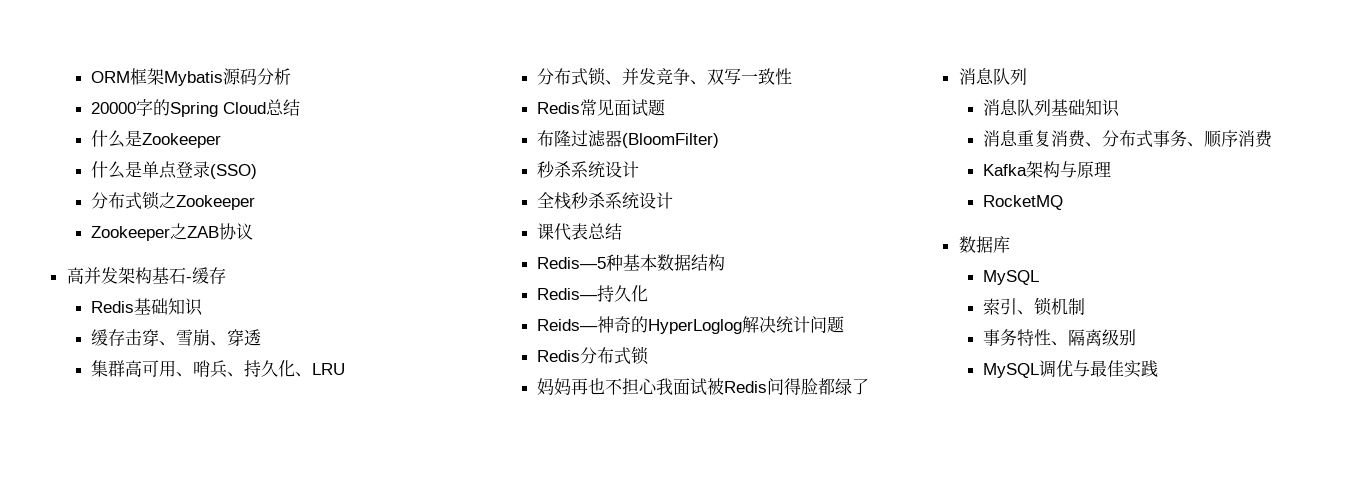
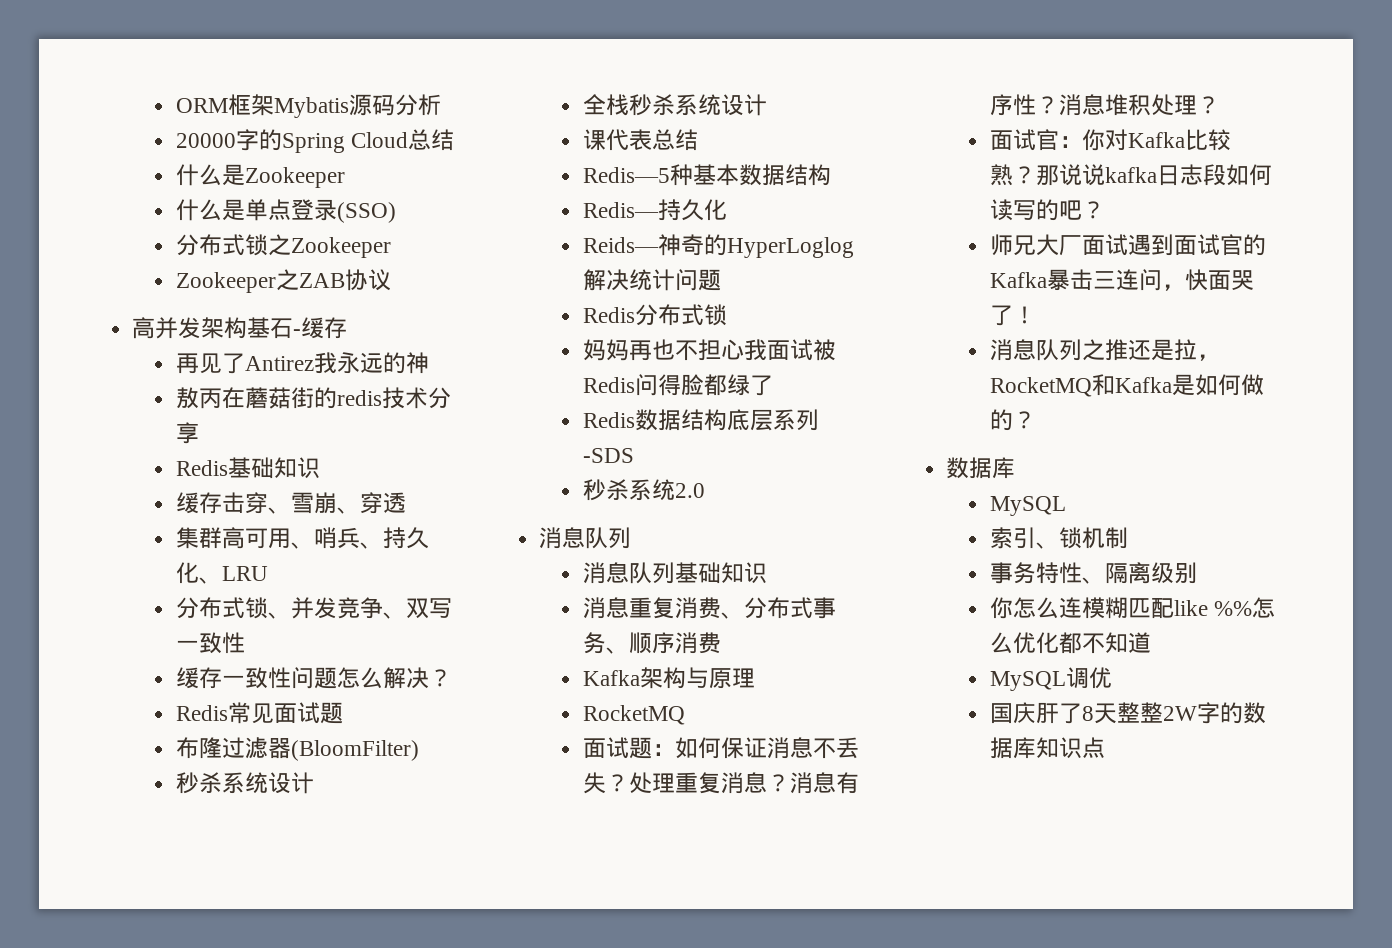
(226, 275) none -> [175,352,429,374] [175,387,451,409] [175,422,199,444] // 再见了Antirez我永远的神 // 敖丙在蘑菇街的redis技术分享
(792, 76) none -> [175,667,452,689] // 缓存一致性问题怎么解决？
(869, 386) none -> [582,409,819,431] [582,448,634,463] [582,479,705,501] // Redis数据结构底层系列-SDS // 秒杀系统2.0
(1063, 202) none -> [582,737,859,759] [582,772,859,794] [989,94,1220,116] [989,129,1231,151] [989,164,1272,186] [989,199,1105,221] [989,234,1266,256] [989,269,1254,291] [989,305,1036,326] [989,339,1220,361] [989,374,1264,397] [989,409,1036,431] // 面试题：如何保证消息不丢失？处理重复消息？消息有序性？消息堆积处理？ // 面试官：你对Kafka比较熟？那说说kafka日志段如何读写的吧？ // 师兄大厂面试遇到面试官的Kafka暴击三连问，快面哭了！ // 消息队列之推还是拉，RocketMQ和Kafka是如何做的？
[982,360,1158,378] MySQL调优与最佳实践 -> [989,597,1276,619] [989,632,1151,654] [989,667,1112,691] [989,702,1266,724] [989,737,1105,759] 你怎么连模糊匹配like %%怎么优化都不知道 // MySQL调优 // 国庆肝了8天整整2W字的数据库知识点

